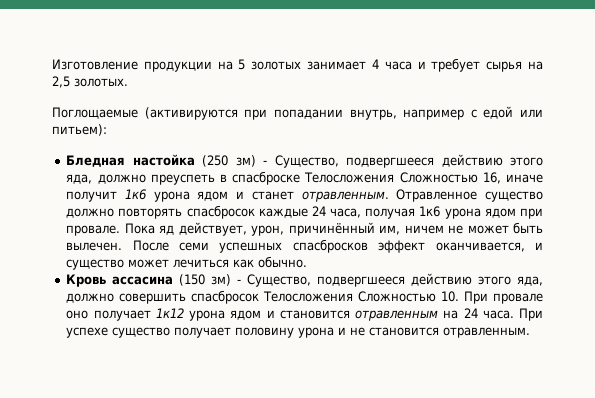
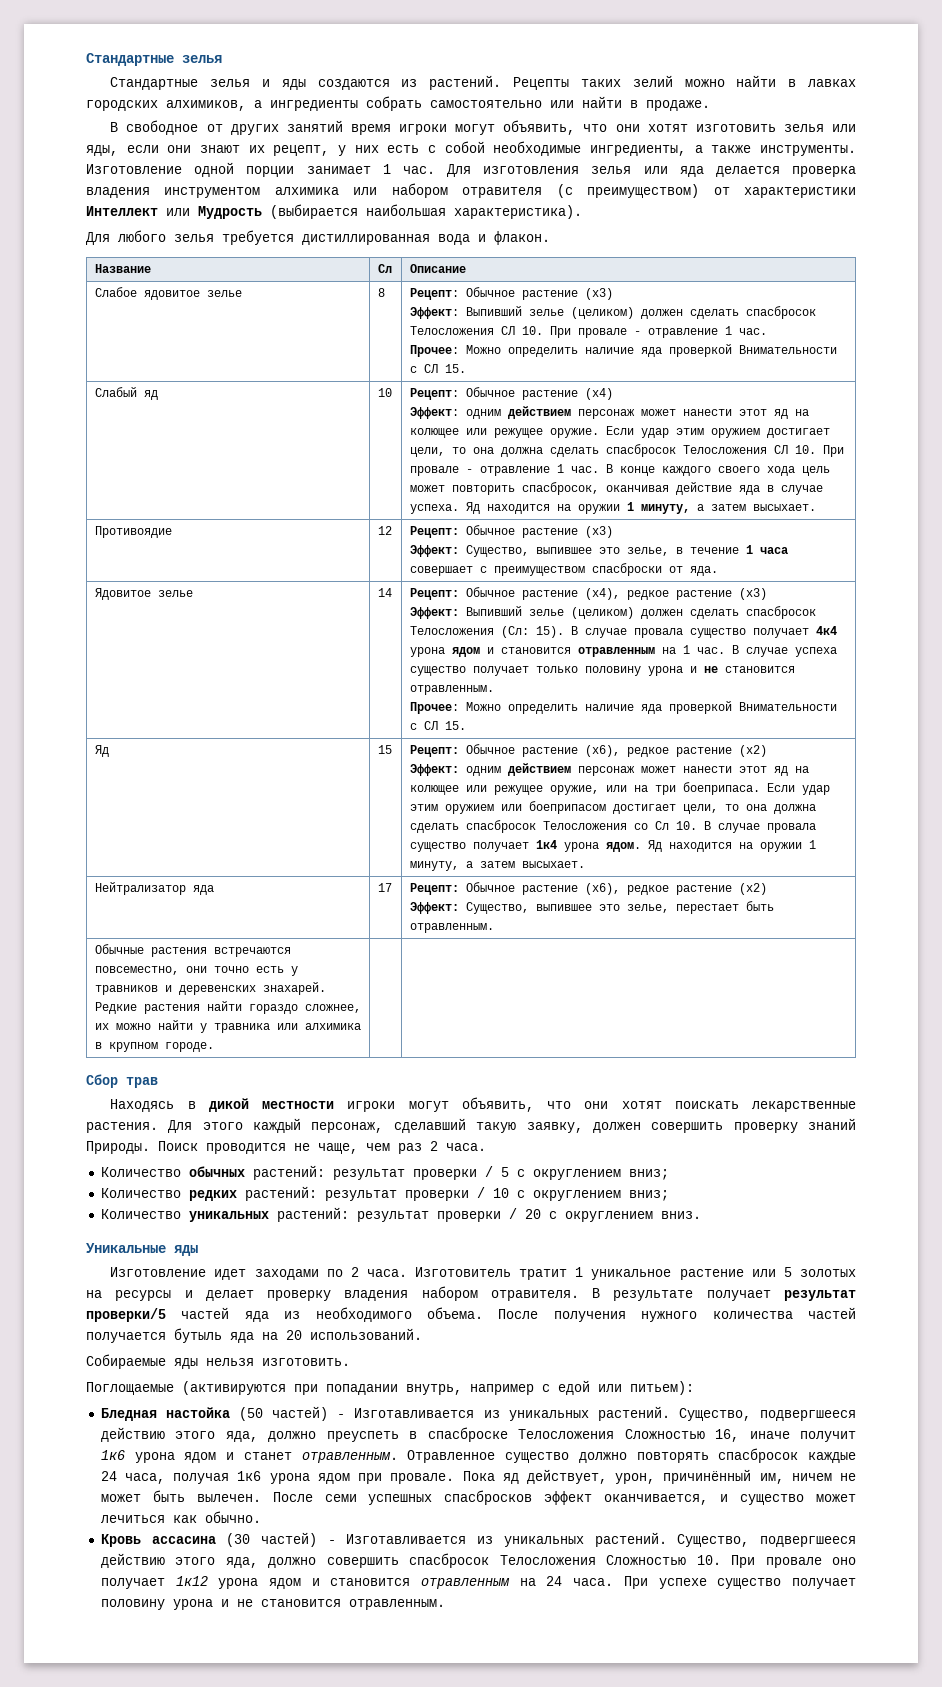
[52,58,543,72] [52,76,128,88] Изготовление продукции на 5 золотых занимает 4 часа и требует сырья на 2,5 золотых. -> [86,53,222,66] [110,75,856,90] [86,96,710,111] [110,120,856,135] [86,141,856,156] [86,162,856,177] [86,183,857,198] [86,204,582,219] [86,230,550,245] [94,264,151,273] [377,264,392,273] [409,264,466,273] [94,287,242,300] [377,288,385,297] [409,287,613,300] [409,306,816,319] [409,326,767,338] [409,344,837,357] [409,364,466,373] [94,387,158,400] [377,388,392,397] [409,387,613,400] [409,406,809,419] [409,426,830,438] [409,444,844,457] [409,464,830,476] [409,482,823,495] [409,502,816,514] [94,526,172,538] [377,526,392,535] [409,525,613,538] [409,545,788,557] [409,563,718,576] [94,588,193,600] [377,588,392,597] [409,587,767,600] [409,606,816,619] [409,626,837,638] [409,645,837,657] [409,666,795,676] [409,685,494,695] [409,701,837,714] [409,721,466,730] [94,745,109,757] [377,745,392,754] [409,744,767,757] [409,763,809,776] [409,782,830,795] [409,801,816,814] [409,820,816,833] [409,840,816,852] [409,861,585,871] [94,882,214,895] [377,883,392,892] [409,882,767,895] [409,901,774,914] [409,923,494,933] [94,944,291,957] [94,966,298,976] [94,982,326,995] [94,1001,361,1014] [94,1020,361,1033] [94,1042,214,1052] [86,1074,158,1088] [110,1097,856,1112] [86,1118,857,1133] [86,1141,486,1154] [100,1165,669,1180] [100,1186,669,1201] [100,1207,701,1222] [86,1243,198,1256] [110,1267,856,1280] [86,1286,856,1301] [86,1307,856,1322] [86,1328,422,1343] [86,1354,350,1369] Стандартные зелья // Стандартные зелья и яды создаются из растений. Рецепты таких зелий можно найти в лавках городских алхимиков, а ингредиенты собрать самостоятельно или найти в продаже. // В свободное от других занятий время игроки могут объявить, что они хотят изготовить зелья или яды, если они знают их рецепт, у них есть с собой необходимые ингредиенты, а также инструменты. Изготовление одной порции занимает 1 час. Для изготовления зелья или яда делается проверка владения инструментом алхимика или набором отравителя (с преимуществом) от характеристики Интеллект или Мудрость (выбирается наибольшая характеристика). // Для любого зелья требуется дистиллированная вода и флакон. // Название | Сл | Описание // Слабое ядовитое зелье | 8 | Рецепт: Обычное растение (х3) // Эффект: Выпивший зелье (целиком) должен сделать спасбросок Телосложения СЛ 10. При провале - отравление 1 час. // Прочее: Можно определить наличие яда проверкой Внимательности с СЛ 15. // Слабый яд | 10 | Рецепт: Обычное растение (х4) // Эффект: одним действием персонаж может нанести этот яд на колющее или режущее оружие. Если удар этим оружием достигает цели, то она должна сделать спасбросок Телосложения СЛ 10. При провале - отравление 1 час. В конце каждого своего хода цель может повторить спасбросок, оканчивая действие яда в случае успеха. Яд находится на оружии 1 минуту, а затем высыхает. // Противоядие | 12 | Рецепт: Обычное растение (х3) // Эффект: Существо, выпившее это зелье, в течение 1 часа совершает с преимуществом спасброски от яда. // Ядовитое зелье | 14 | Рецепт: Обычное растение (х4), редкое растение (х3) // Эффект: Выпивший зелье (целиком) должен сделать спасбросок Телосложения (Сл: 15). В случае провала существо получает 4к4 урона ядом и становится отравленным на 1 час. В случае успеха существо получает только половину урона и не становится отравленным. // Прочее: Можно определить наличие яда проверкой Внимательности с СЛ 15. // Яд | 15 | Рецепт: Обычное растение (х6), редкое растение (х2) // Эффект: одним действием персонаж может нанести этот яд на колющее или режущее оружие, или на три боеприпаса. Если удар этим оружием или боеприпасом достигает цели, то она должна сделать спасбросок Телосложения со Сл 10. В случае провала существо получает 1к4 урона ядом. Яд находится на оружии 1 минуту, а затем высыхает. // Нейтрализатор яда | 17 | Рецепт: Обычное растение (х6), редкое растение (х2) // Эффект: Существо, выпившее это зелье, перестает быть отравленным. // Обычные растения встречаются повсеместно, они точно есть у травников и деревенских знахарей. Редкие растения найти гораздо сложнее, их можно найти у травника или алхимика в крупном городе. | | // Сбор трав // Находясь в дикой местности игроки могут объявить, что они хотят поискать лекарственные растения. Для этого каждый персонаж, сделавший такую заявку, должен совершить проверку знаний Природы. Поиск проводится не чаще, чем раз 2 часа. // Количество обычных растений: результат проверки / 5 с округлением вниз; // Количество редких растений: результат проверки / 10 с округлением вниз; // Количество уникальных растений: результат проверки / 20 с округлением вниз. // Уникальные яды // Изготовление идет заходами по 2 часа. Изготовитель тратит 1 уникальное растение или 5 золотых на ресурсы и делает проверку владения набором отравителя. В результате получает результат проверки/5 частей яда из необходимого объема. После получения нужного количества частей получается бутыль яда на 20 использований. // Собираемые яды нельзя изготовить.
[202,155,268,167] (250 зм) - -> [239,1406,670,1421] (50 частей) - Изготавливается из уникальных растений.
[179,274,242,286] (150 зм) - -> [226,1532,667,1547] (30 частей) - Изготавливается из уникальных растений.

